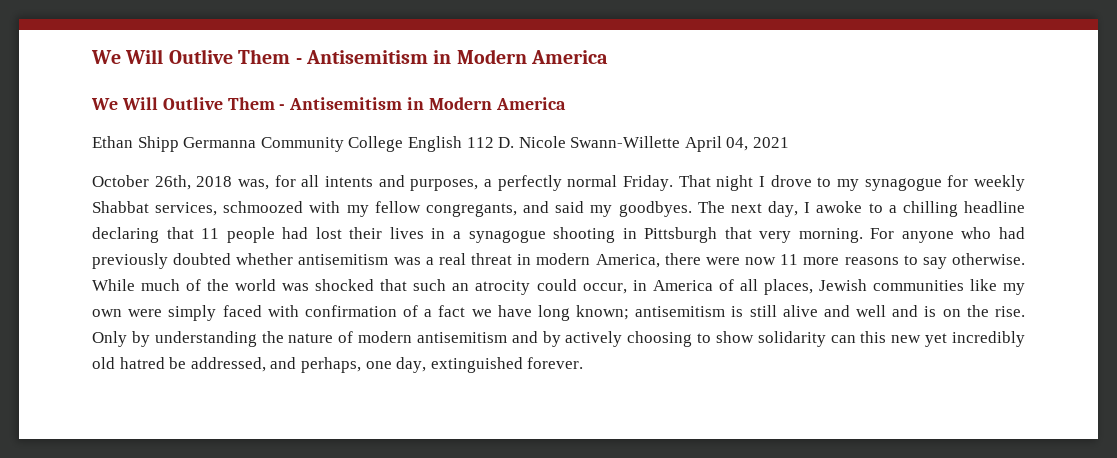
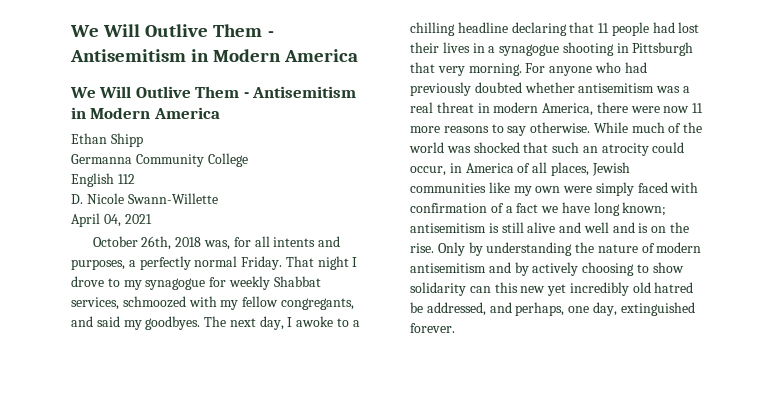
(179, 144) none -> (143, 140) //
(404, 144) none -> (248, 160) //
(494, 142) none -> (135, 179) //
(681, 142) none -> (218, 198) //

